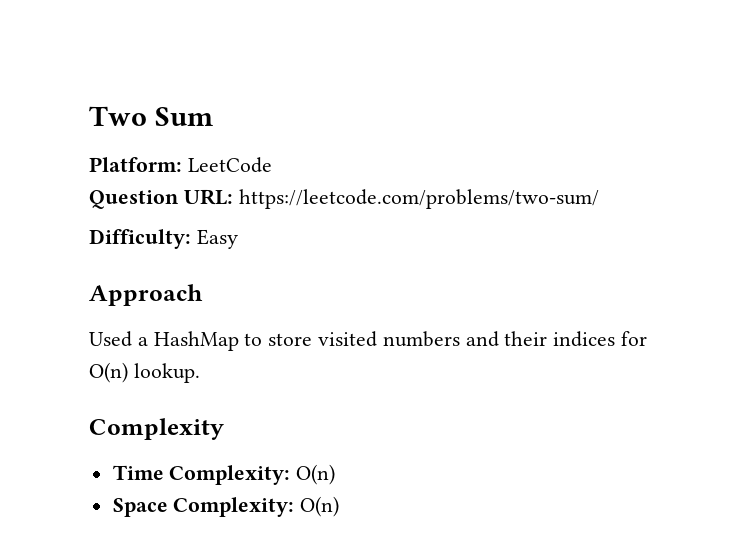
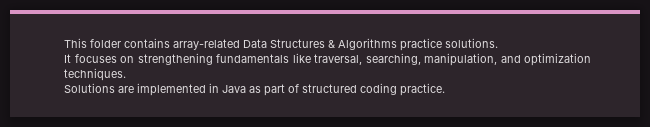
[89,106,213,126] [89,157,272,173] [89,189,599,209] [89,229,238,249] [89,284,203,306] [89,331,648,351] [89,362,200,383] [89,418,224,440] [112,464,336,485] [112,496,340,517] Two Sum // Platform: LeetCode // Question URL: https://leetcode.com/problems/two-sum/ // Difficulty: Easy // Approach // Used a HashMap to store visited numbers and their indices for O(n) lookup. // Complexity // Time Complexity: O(n) // Space Complexity: O(n) -> [64,38,498,51] [64,53,591,66] [64,68,126,81] [64,83,445,96] This folder contains array-related Data Structures & Algorithms practice solutions. // It focuses on strengthening fundamentals like traversal, searching, manipulation, and optimization techniques. // Solutions are implemented in Java as part of structured coding practice.

